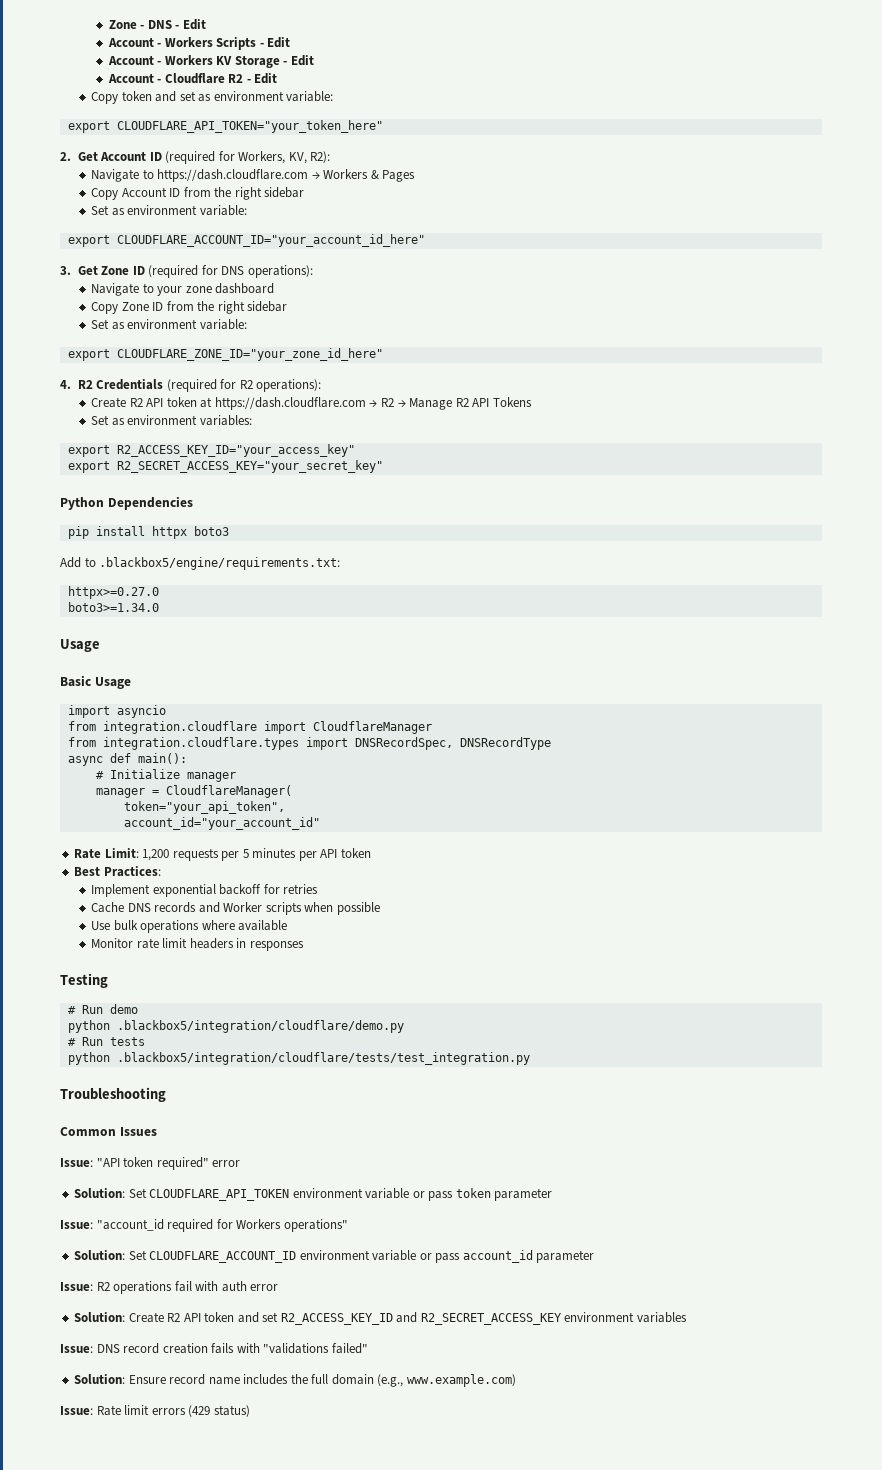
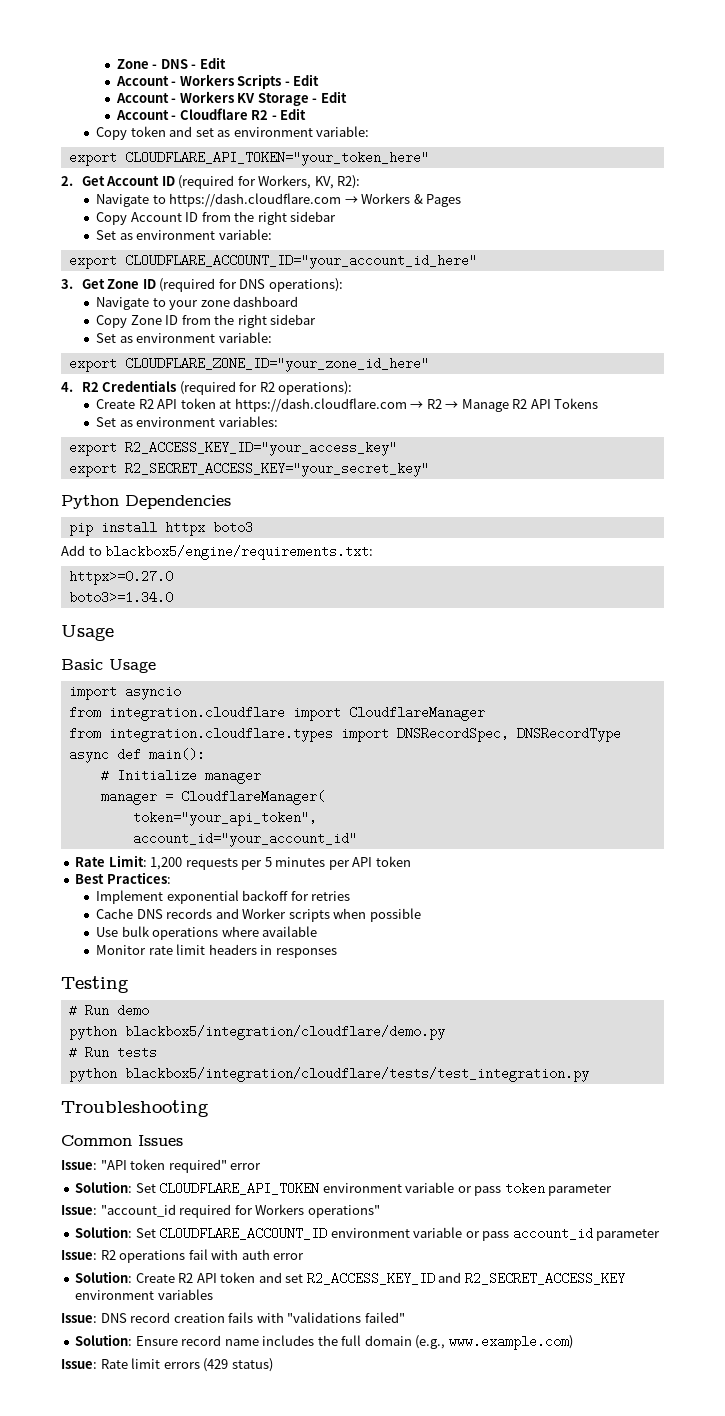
[99,557,341,570] .blackbox5/engine/requirements.txt: -> [105,545,374,560] blackbox5/engine/requirements.txt:
[116,1020,404,1033] .blackbox5/integration/cloudflare/demo.py -> [124,1025,445,1040] blackbox5/integration/cloudflare/demo.py
[116,1052,530,1065] .blackbox5/integration/cloudflare/tests/test_integration.py -> [124,1067,589,1082] blackbox5/integration/cloudflare/tests/test_integration.py

